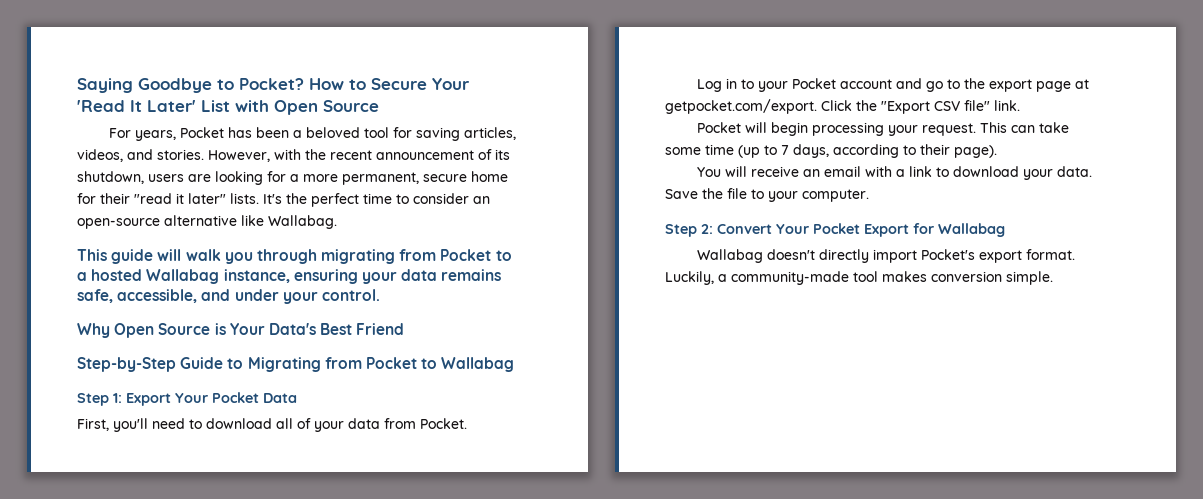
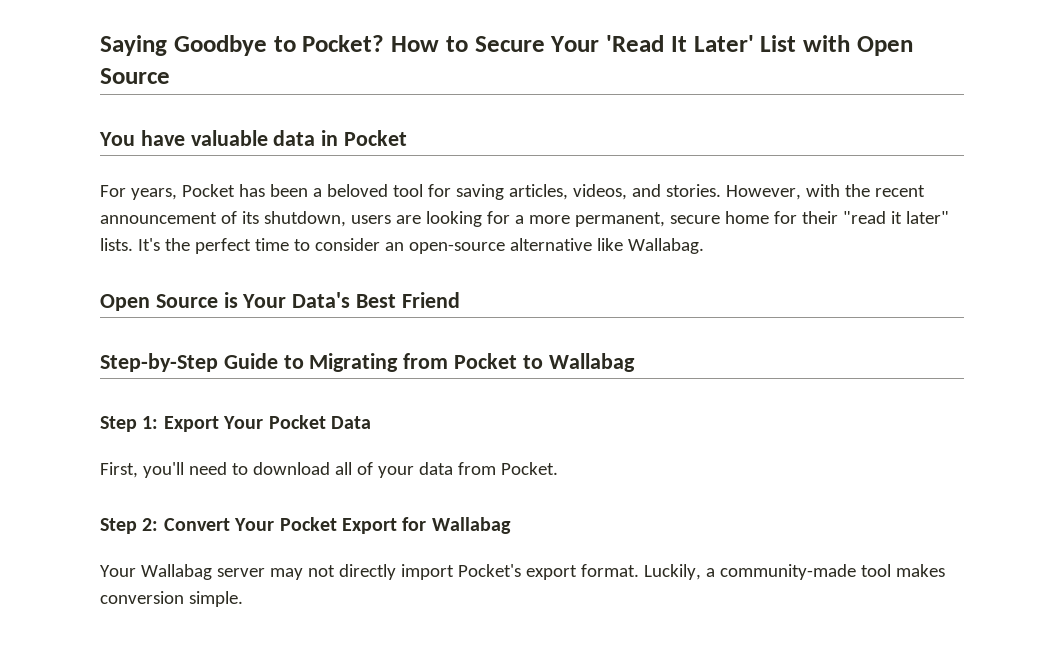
(379, 106) none -> [99,130,408,146] // You have valuable data in Pocket
[77,249,512,264] [77,269,502,284] [77,289,380,304] [77,323,110,338] This guide will walk you through migrating from Pocket to a hosted Wallabag instance, ensuring your data remains safe, accessible, and under your control. // Why -> (704, 246) none
[696,78,1089,92] [665,99,1020,114] [696,122,1069,136] [665,144,997,158] [696,166,1092,180] [665,188,869,202] // Log in to your Pocket account and go to the export page at getpocket.com/export. Click the "Export CSV file" link. // Pocket will begin processing your request. This can take some time (up to 7 days, according to their page). // You will receive an email with a link to download your data. Save the file to your computer. -> (558, 468) none
[696,249,815,263] Wallabag doesn't -> [100,564,335,580] Your Wallabag server may not

